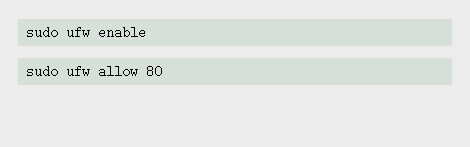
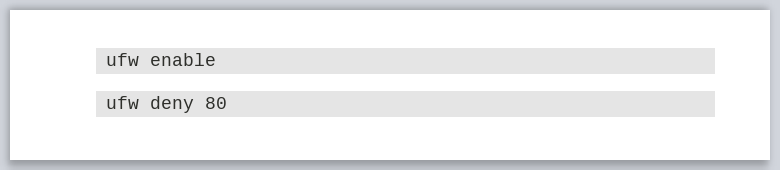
[26,26,59,39] sudo -> (105, 59) none
[26,65,139,78] sudo ufw allow -> [105,96,194,113] ufw deny

